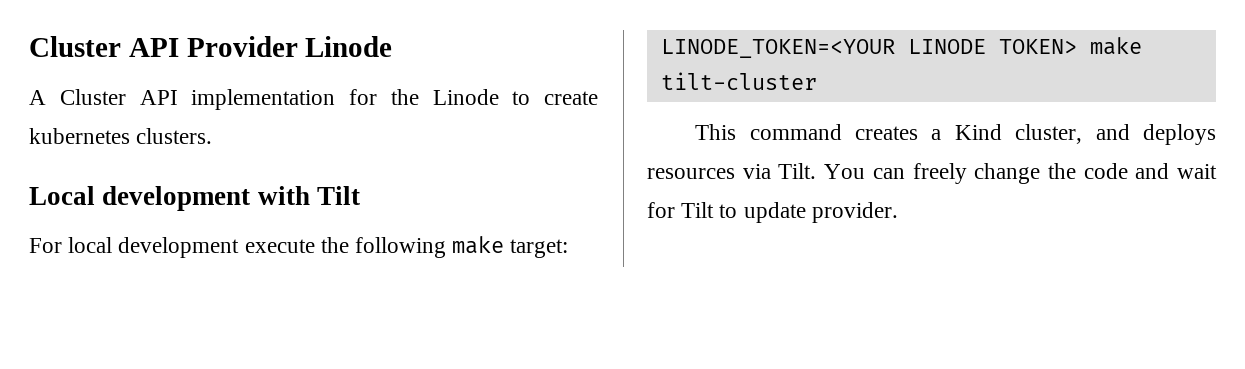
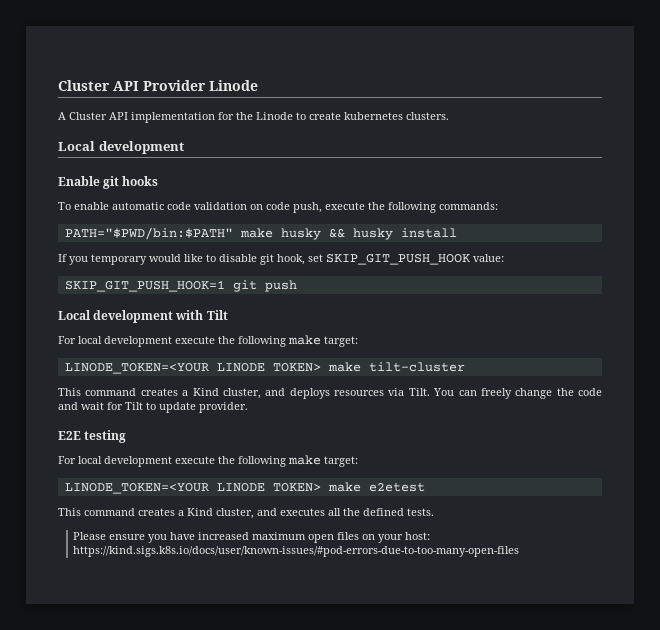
(251, 198) none -> [58,176,159,189] [58,202,498,213] [64,227,457,240] [58,254,504,265] [64,280,297,292] [58,310,174,323] // Enable git hooks // To enable automatic code validation on code push, execute the following commands: // PATH="$PWD/bin:$PATH" make husky && husky install // If you temporary would like to disable git hook, set SKIP_GIT_PUSH_HOOK value: // SKIP_GIT_PUSH_HOOK=1 git push // Local development
(898, 212) none -> [58,430,127,443] [58,455,358,467] [64,482,425,494] [58,508,434,519] [73,532,431,543] [73,546,520,557] // E2E testing // For local development execute the following make target: // LINODE_TOKEN=<YOUR LINODE TOKEN> make e2etest // This command creates a Kind cluster, and executes all the defined tests. // Please ensure you have increased maximum open files on your host: https://kind.sigs.k8s.io/docs/user/known-issues/#pod-errors-due-to-too-many-open-files

